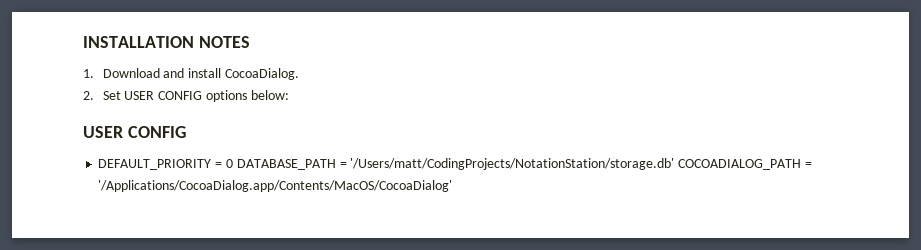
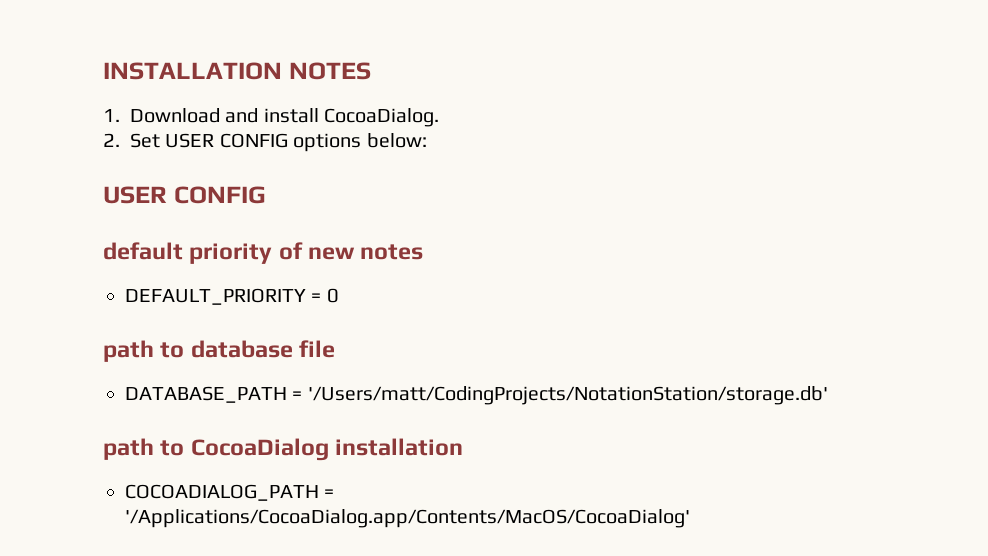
(186, 132) none -> [103,242,424,264] // default priority of new notes
(233, 163) none -> [103,340,336,362] // path to database file //
(675, 164) none -> [103,438,464,461] // path to CocoaDialog installation //

